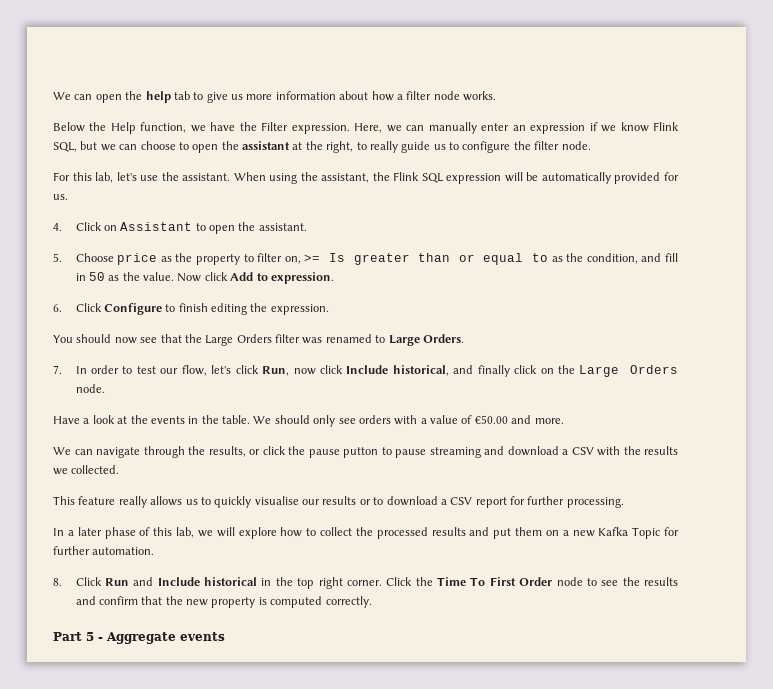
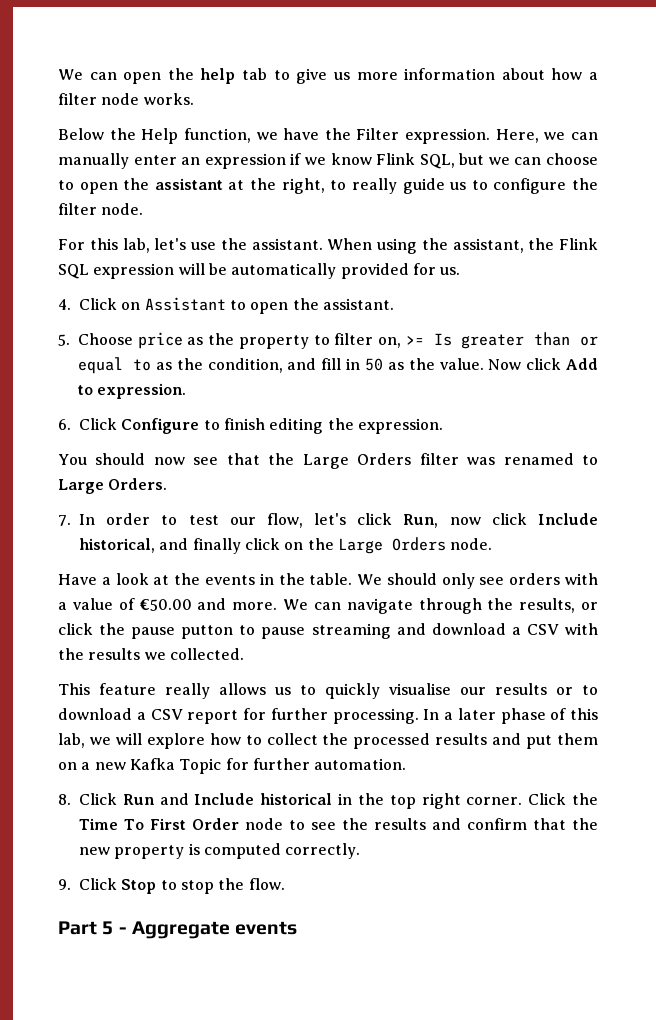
(564, 421) // -> (278, 606) none
(624, 502) // -> (419, 716) none
(372, 602) none -> [58,878,285,894] // 9. Click Stop to stop the flow.

